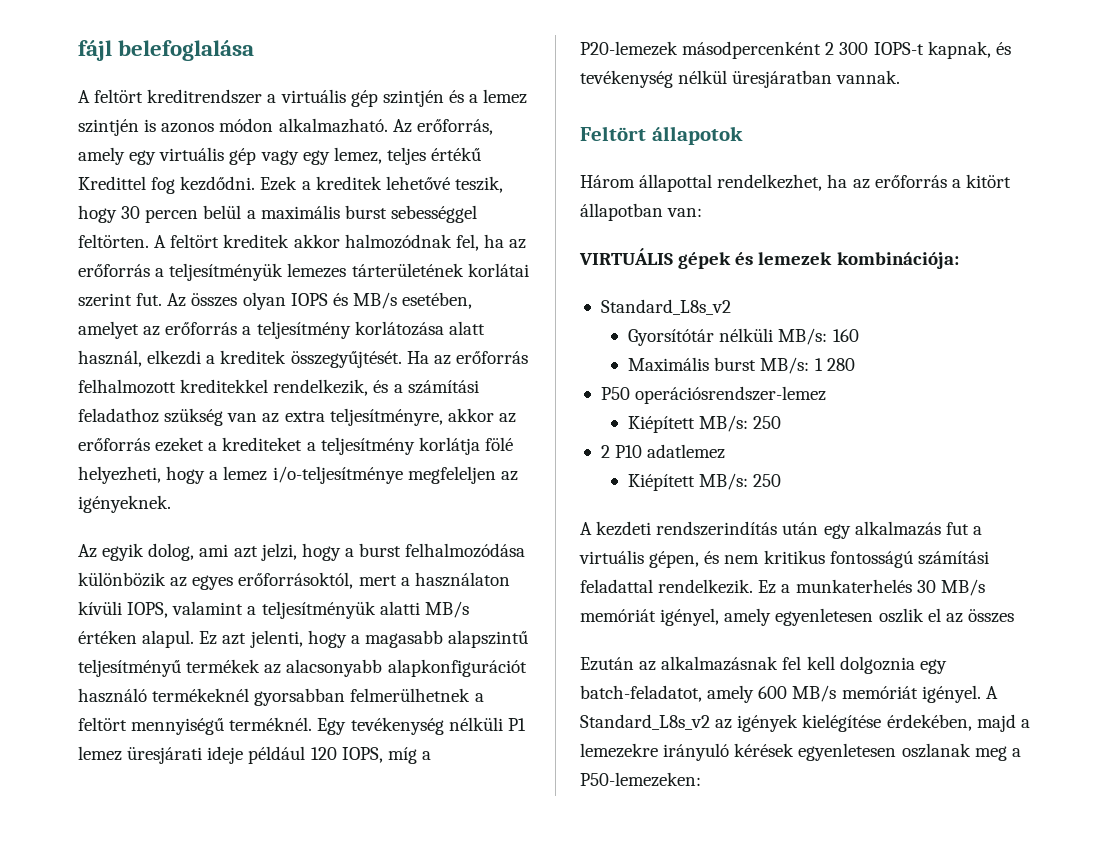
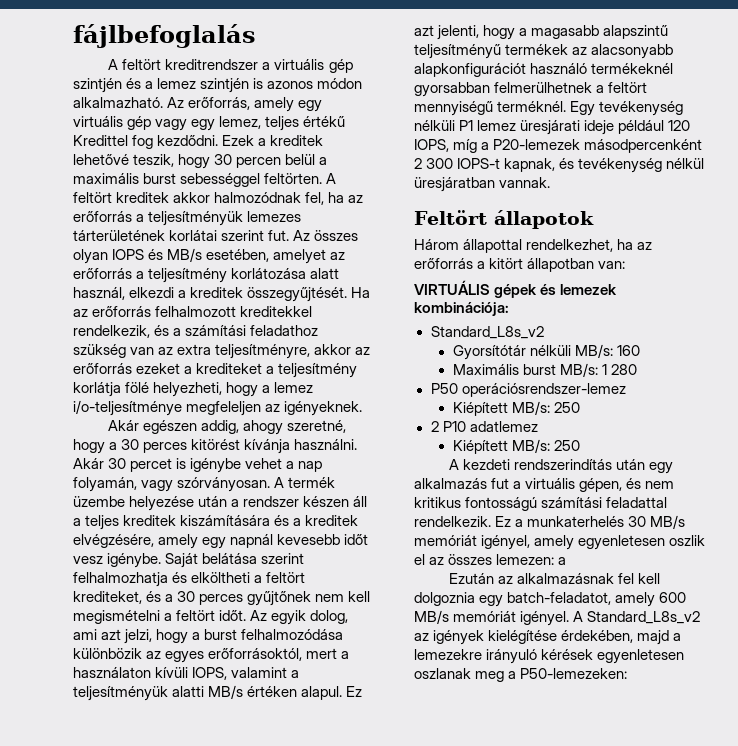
[78,40,255,61] fájl belefoglalása -> [73,24,256,48] fájlbefoglalás
(171, 504) none -> [108,420,347,435] [73,439,358,454] [73,458,323,473] [73,477,336,492] [73,496,368,511] [73,515,359,530] [73,534,369,549] [73,553,305,568] [73,572,306,587] [73,591,371,606] [73,610,247,624] Akár egészen addig, ahogy szeretné, hogy a 30 perces kitörést kívánja használni. Akár 30 percet is igénybe vehet a nap folyamán, vagy szórványosan. A termék üzembe helyezése után a rendszer készen áll a teljes kreditek kiszámítására és a kreditek elvégzésére, amely egy napnál kevesebb időt vesz igénybe. Saját belátása szerint felhalmozhatja és elköltheti a feltört krediteket, és a 30 perces gyűjtőnek nem kell megismételni a feltört időt.
(1014, 616) none -> [496,554,567,565] lemezen: a

